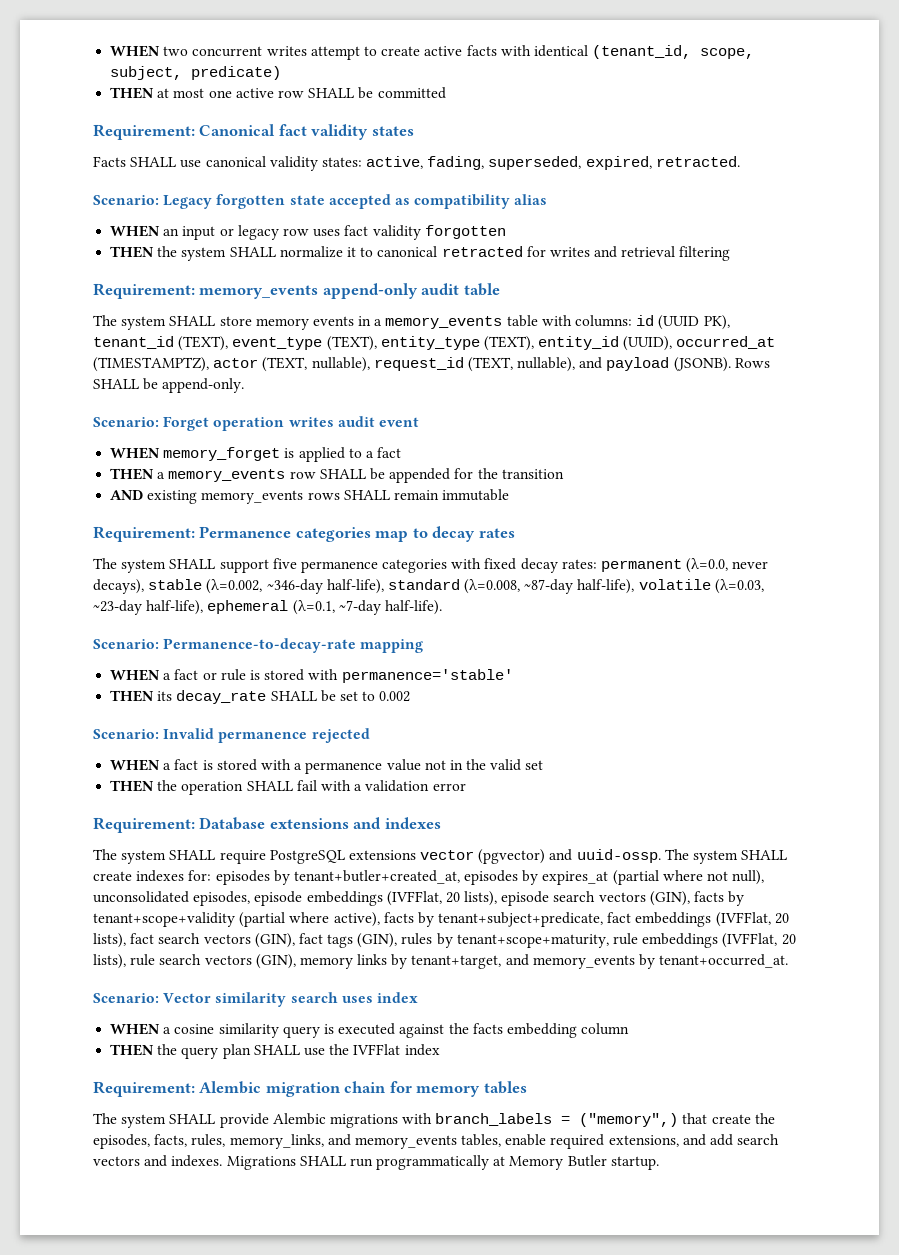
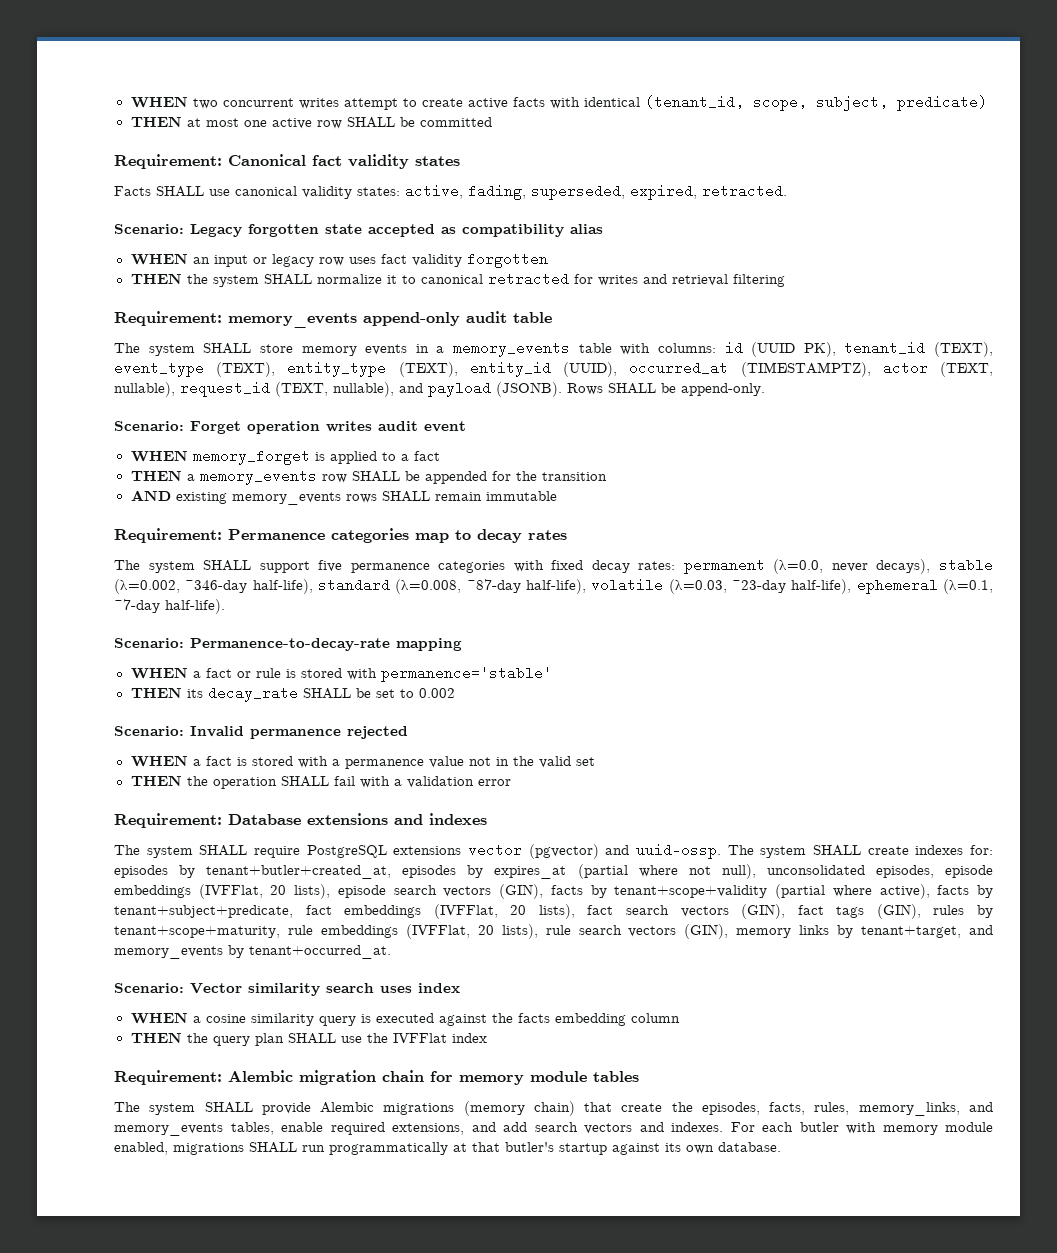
(481, 1091) none -> [530,1071,587,1082] module
[402,1113,679,1127] with branch_labels = ("memory",) -> [463,1101,575,1116] (memory chain)
[226,1155,659,1170] Migrations SHALL run programmatically at Memory Butler startup. -> [730,1122,993,1135] [114,1142,781,1155] For each butler with memory module enabled, migrations SHALL run programmatically at that butler's startup against its own database.

